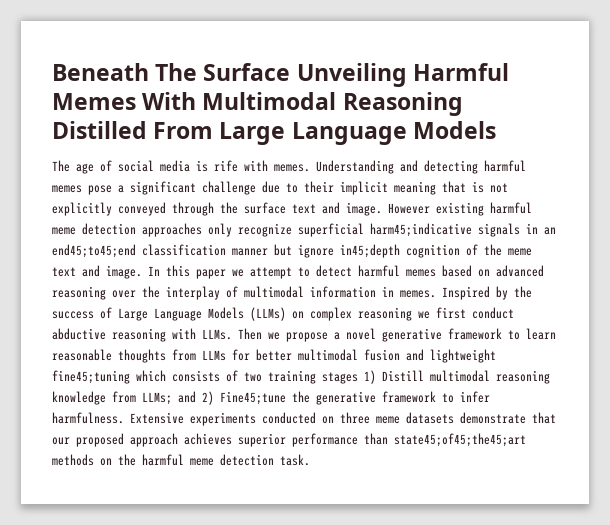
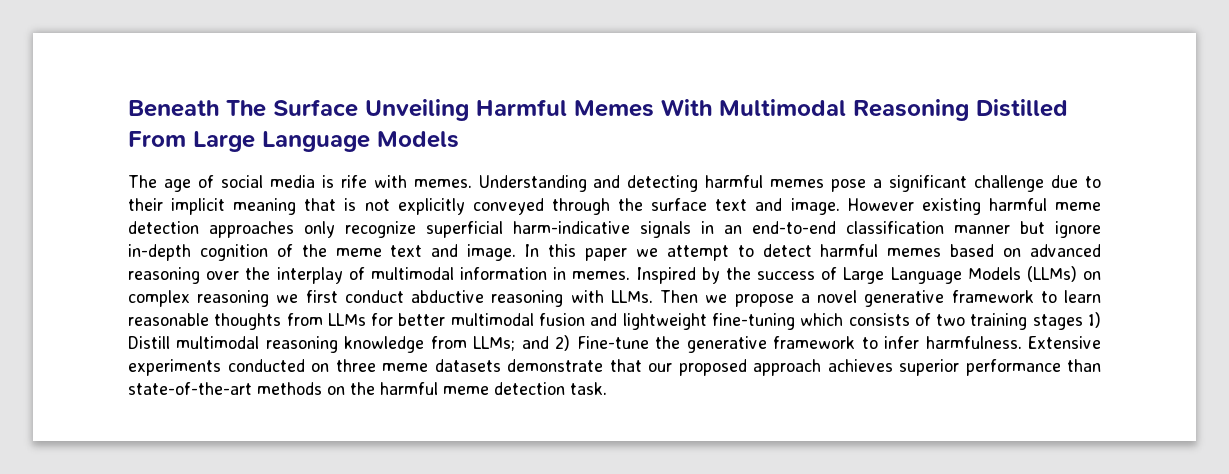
[370,223,472,237] harm45;indicative -> [513,221,630,234] harm-indicative
[52,244,136,258] end45;to45;end -> [752,221,836,234] end-to-end
[340,244,400,258] in45;depth -> [128,244,191,261] in-depth
[52,370,130,384] fine45;tuning -> [711,313,795,330] fine-tuning
[220,391,286,405] Fine45;tune -> [576,336,649,349] Fine-tune
[394,433,526,447] state45;of45;the45;art -> [128,382,252,395] state-of-the-art

